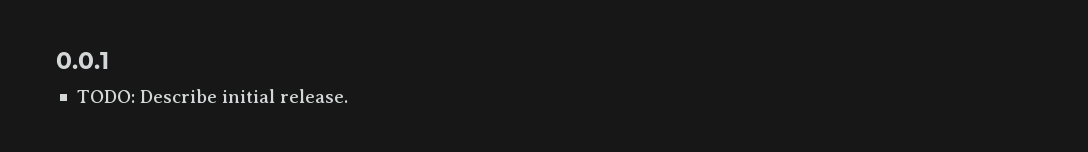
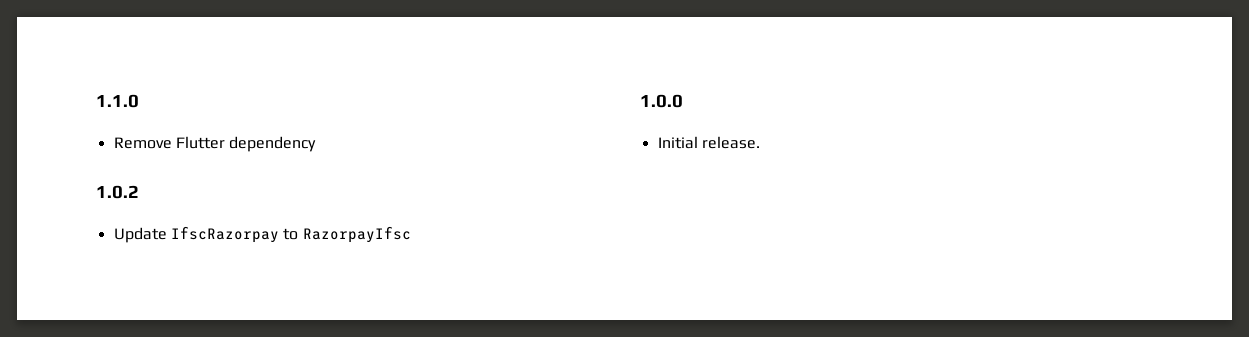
[56,52,109,69] [76,89,276,103] 0.0.1 // TODO: Describe initial -> [96,94,139,108] [113,136,317,152] [96,185,139,199] [113,226,411,243] [640,94,683,108] [657,136,698,149] 1.1.0 // Remove Flutter dependency // 1.0.2 // Update IfscRazorpay to RazorpayIfsc // 1.0.0 // Initial

